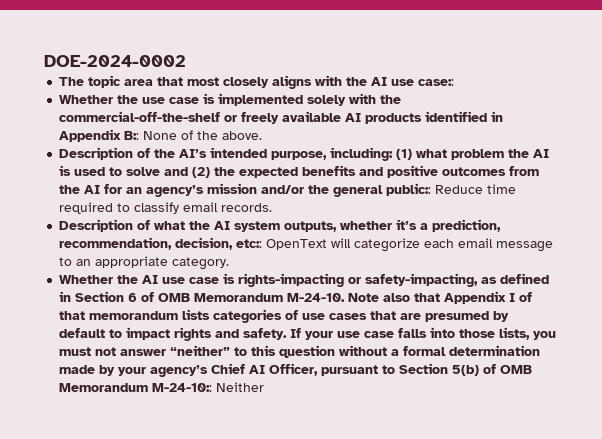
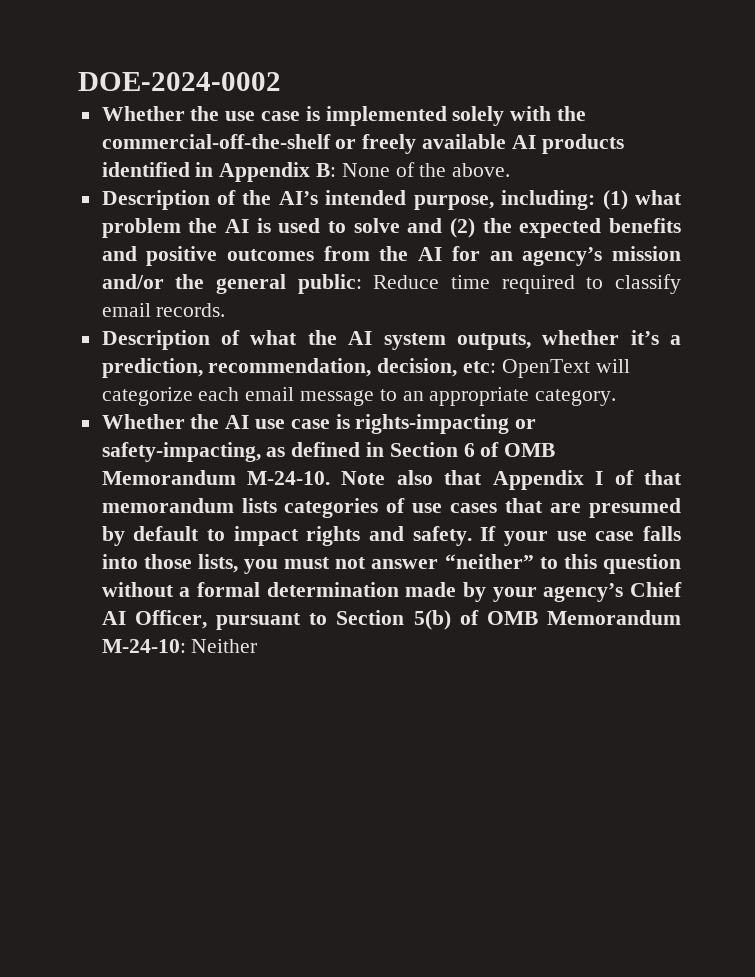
[59,75,455,89] // The topic area that most closely aligns with the AI use case:: -> (281, 81) none
[124,131,140,140] B:: -> [316,163,337,177] B:
[386,183,432,196] public:: -> [297,274,362,294] public:
[236,239,263,248] etc:: -> [463,361,497,373] etc:
[152,383,213,392] M-24-10:: -> [101,639,186,653] M-24-10:

